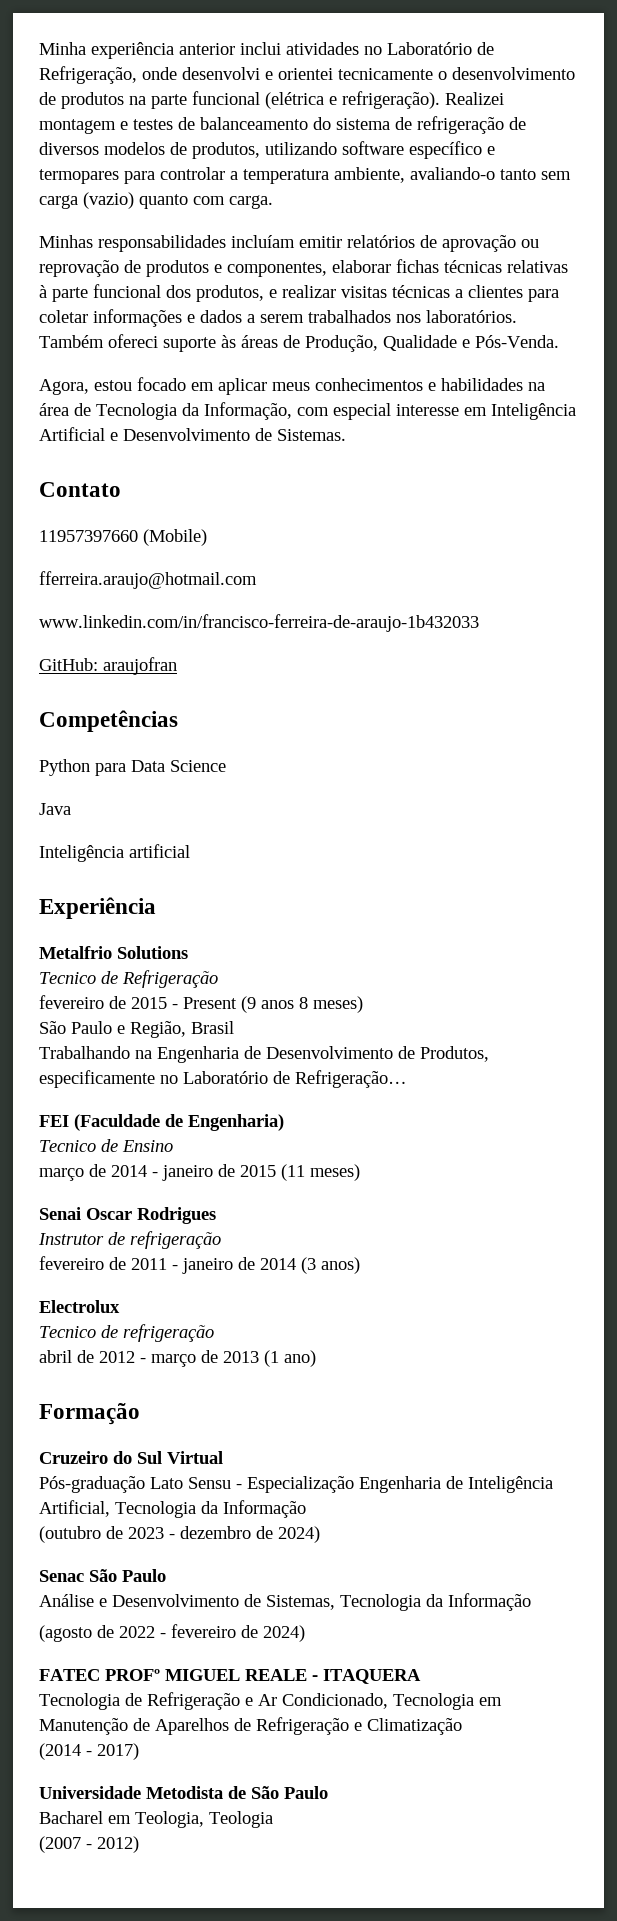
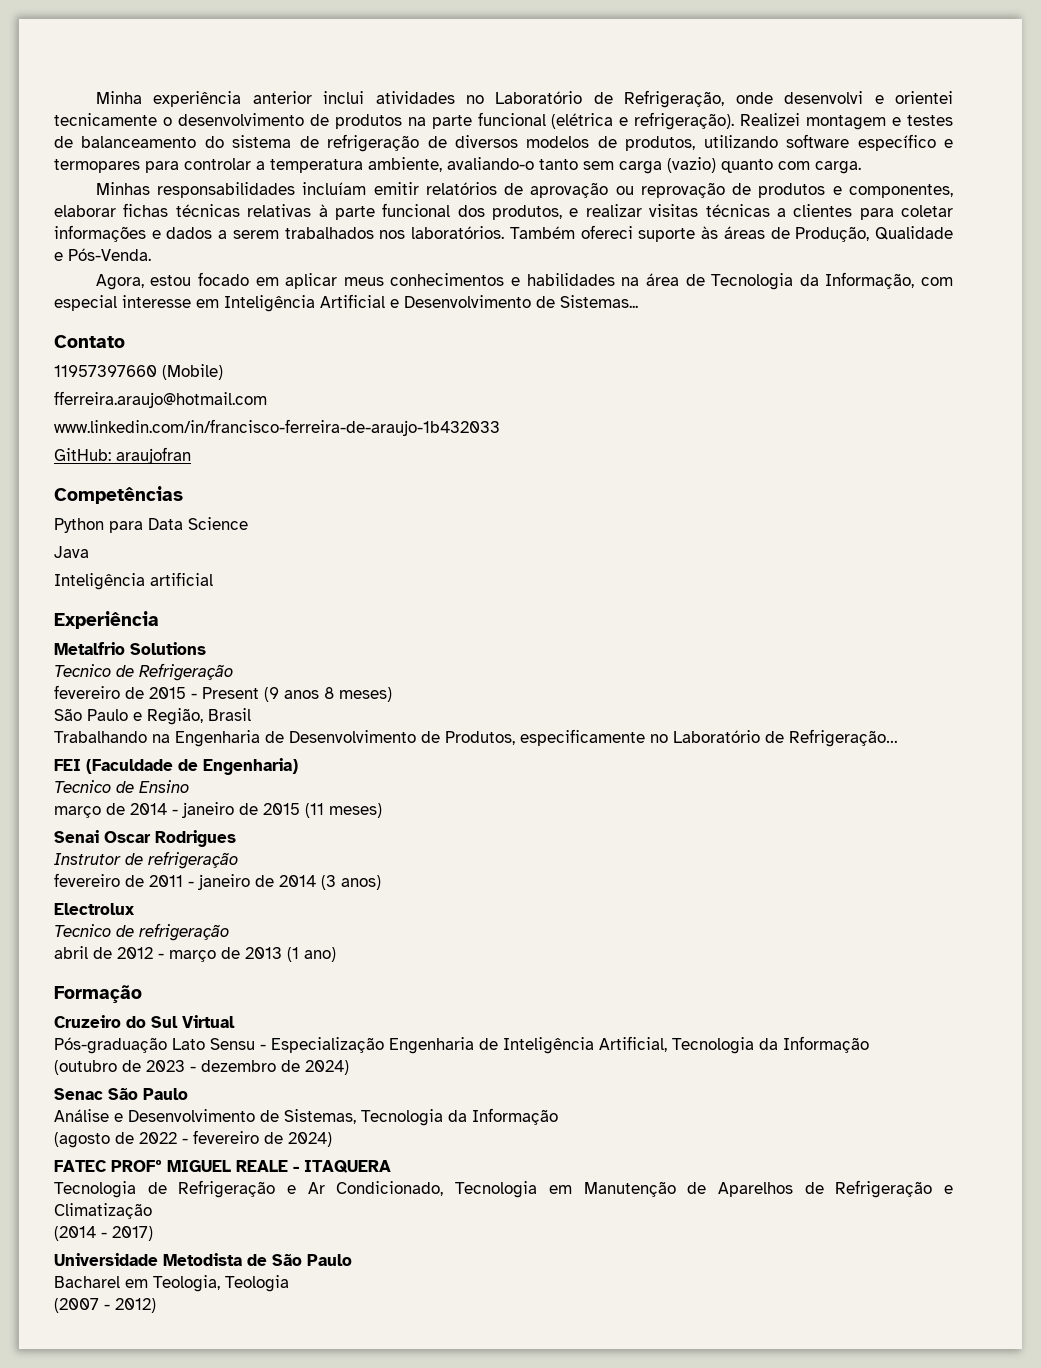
[277,429,346,441] Sistemas. -> [560,295,638,308] Sistemas...

